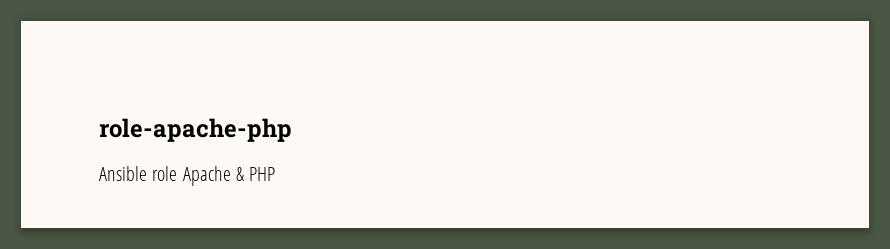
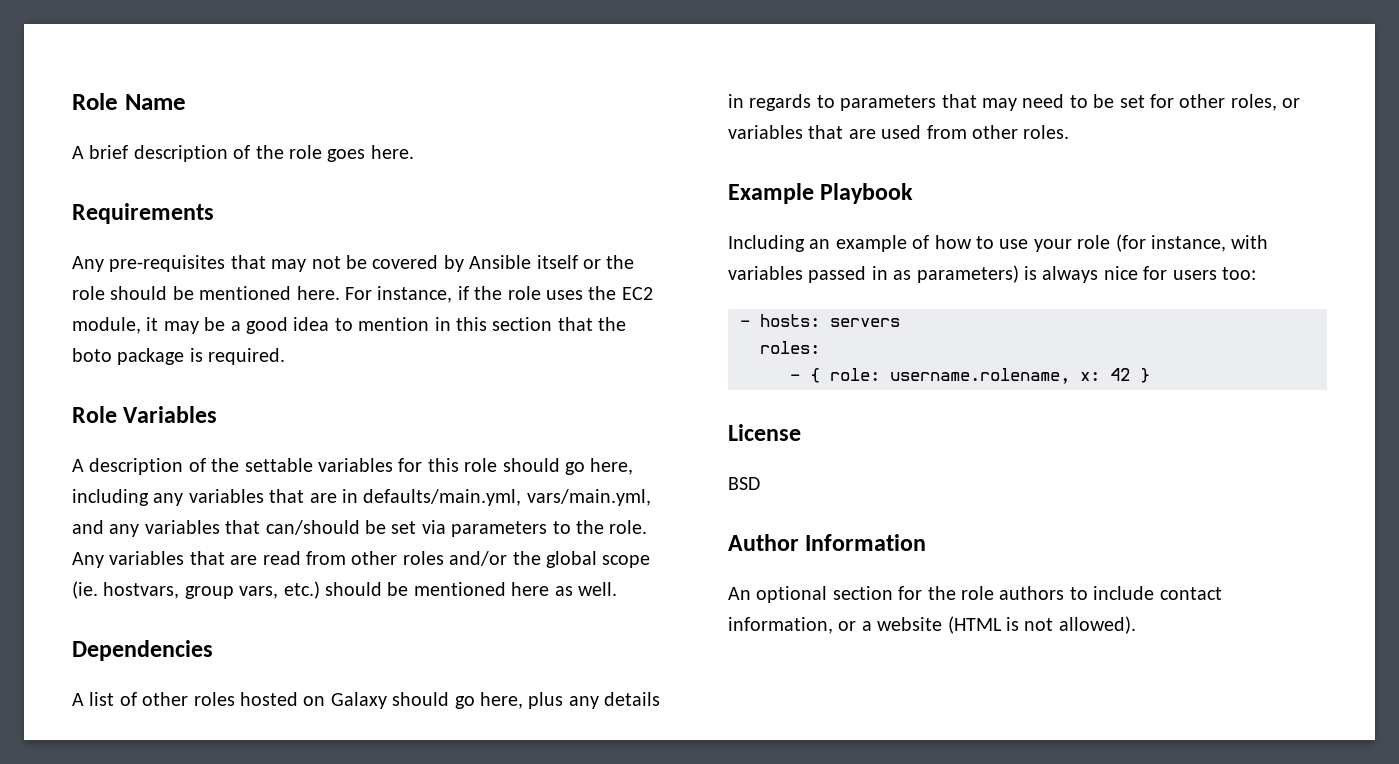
[99,118,292,142] [99,166,276,186] role-apache-php // Ansible role Apache & PHP -> [72,93,186,110] [72,145,414,162] [72,203,214,224] [72,255,635,272] [72,286,653,303] [72,317,627,334] [72,348,286,365] [72,406,218,423] [72,458,634,475] [72,489,651,506] [72,520,648,537] [72,551,651,568] [72,581,617,599] [72,640,213,661] [72,692,661,709] [728,94,1301,111] [728,125,1070,139] [728,183,914,204] [728,234,1269,252] [728,265,1256,283] [740,314,900,327] [760,341,820,354] [790,368,1150,384] [728,424,801,441] [728,477,760,490] [728,534,927,551] [728,586,1222,603] [728,616,1136,634] Role Name // A brief description of the role goes here. // Requirements // Any pre-requisites that may not be covered by Ansible itself or the role should be mentioned here. For instance, if the role uses the EC2 module, it may be a good idea to mention in this section that the boto package is required. // Role Variables // A description of the settable variables for this role should go here, including any variables that are in defaults/main.yml, vars/main.yml, and any variables that can/should be set via parameters to the role. Any variables that are read from other roles and/or the global scope (ie. hostvars, group vars, etc.) should be mentioned here as well. // Dependencies // A list of other roles hosted on Galaxy should go here, plus any details in regards to parameters that may need to be set for other roles, or variables that are used from other roles. // Example Playbook // Including an example of how to use your role (for instance, with variables passed in as parameters) is always nice for users too: // - hosts: servers // roles: // - { role: username.rolename, x: 42 } // License // BSD // Author Information // An optional section for the role authors to include contact information, or a website (HTML is not allowed).

